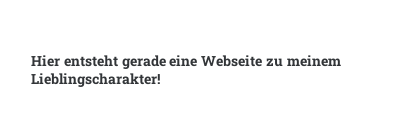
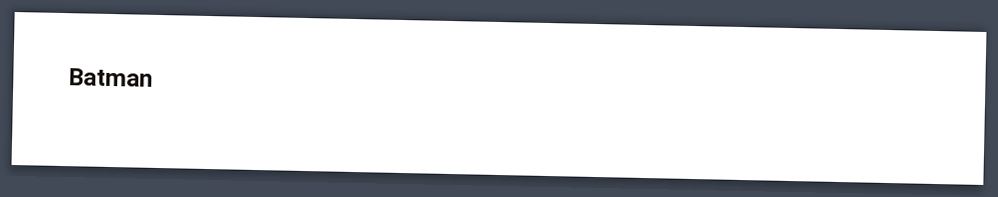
[31,55,341,69] [31,73,160,87] Hier entsteht gerade eine Webseite zu meinem Lieblingscharakter! -> [68,68,153,87] Batman

